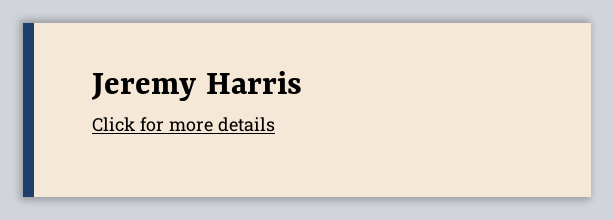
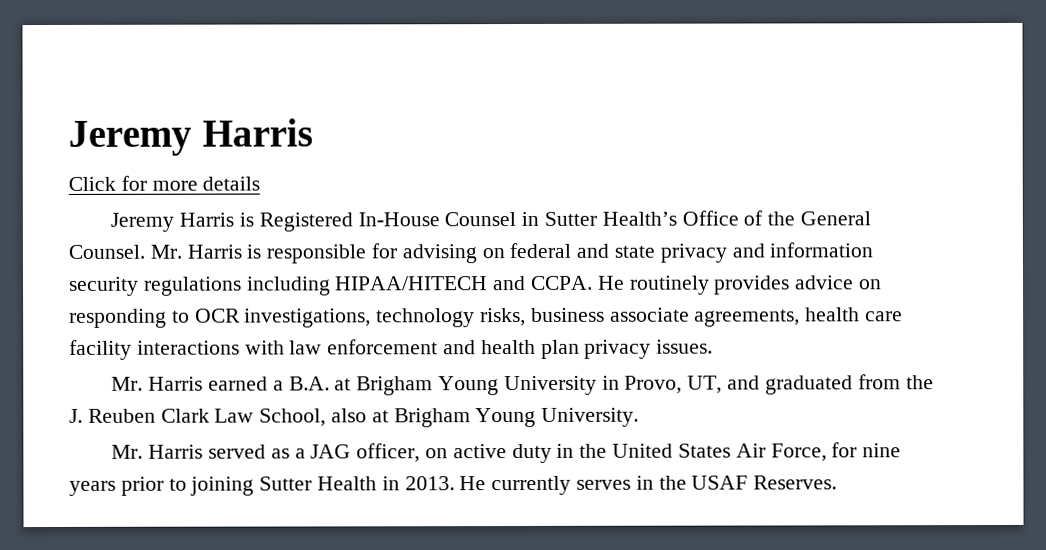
(275, 124) none -> [110,210,872,232] [68,242,874,264] [69,275,883,296] [69,307,904,328] [69,339,714,360] [111,374,934,396] [69,407,640,428] [111,442,902,464] [69,475,838,496] // Jeremy Harris is Registered In-House Counsel in Sutter Health’s Office of the General Counsel. Mr. Harris is responsible for advising on federal and state privacy and information security regulations including HIPAA/HITECH and CCPA. He routinely provides advice on responding to OCR investigations, technology risks, business associate agreements, health care facility interactions with law enforcement and health plan privacy issues. // Mr. Harris earned a B.A. at Brigham Young University in Provo, UT, and graduated from the J. Reuben Clark Law School, also at Brigham Young University. // Mr. Harris served as a JAG officer, on active duty in the United States Air Force, for nine years prior to joining Sutter Health in 2013. He currently serves in the USAF Reserves.

